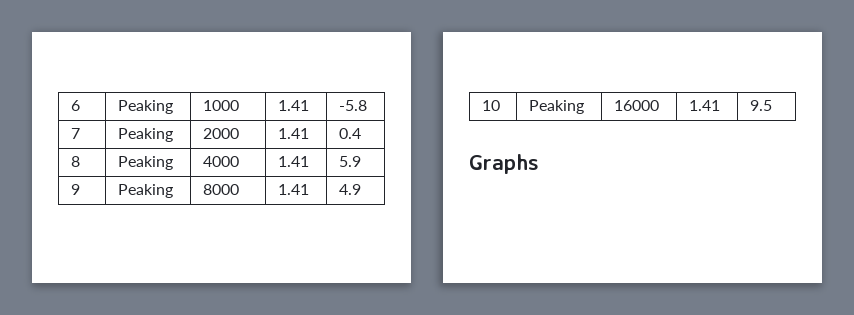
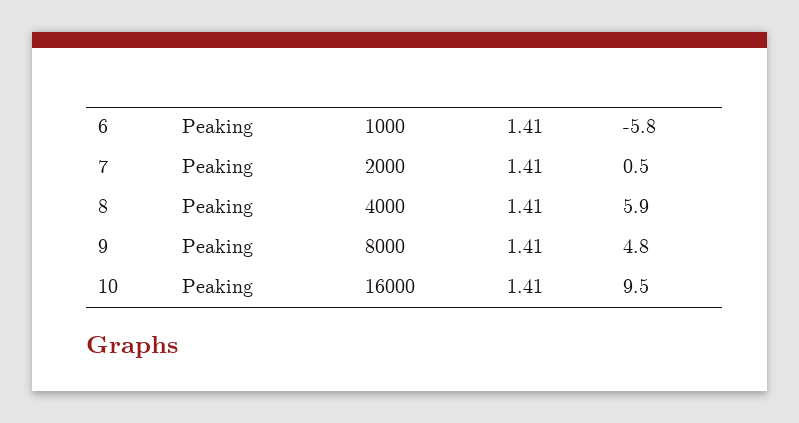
[339,128,362,139] 0.4 -> [622,158,649,173] 0.5
[339,184,362,195] 4.9 -> [622,239,649,253] 4.8

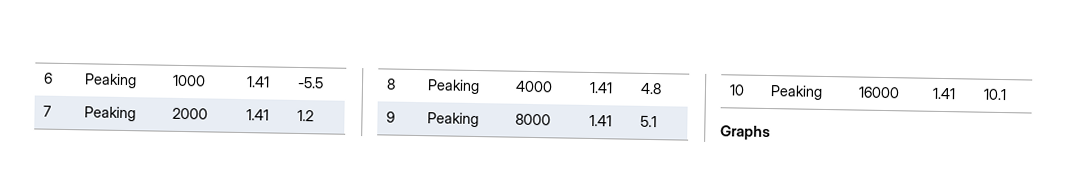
[622,118,656,133] -5.8 -> [297,76,325,89] -5.5
[622,158,649,173] 0.5 -> [297,109,315,122] 1.2
[622,198,649,213] 5.9 -> [640,82,663,95] 4.8
[622,239,649,253] 4.8 -> [640,115,658,128] 5.1
[622,278,649,293] 9.5 -> [983,88,1008,101] 10.1

